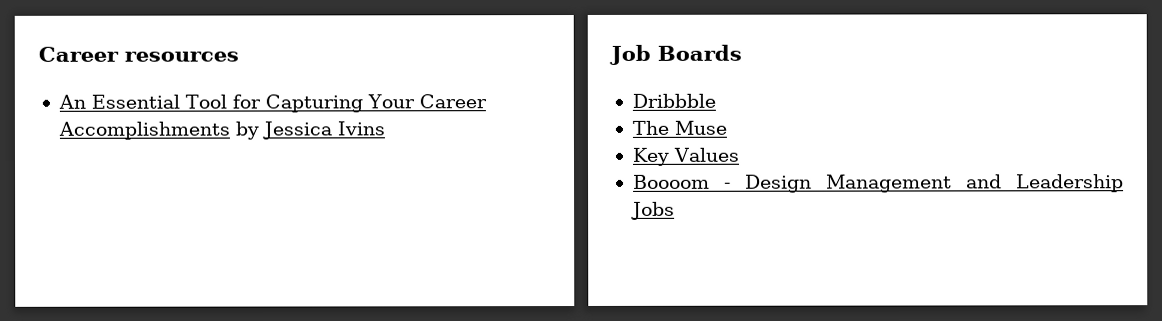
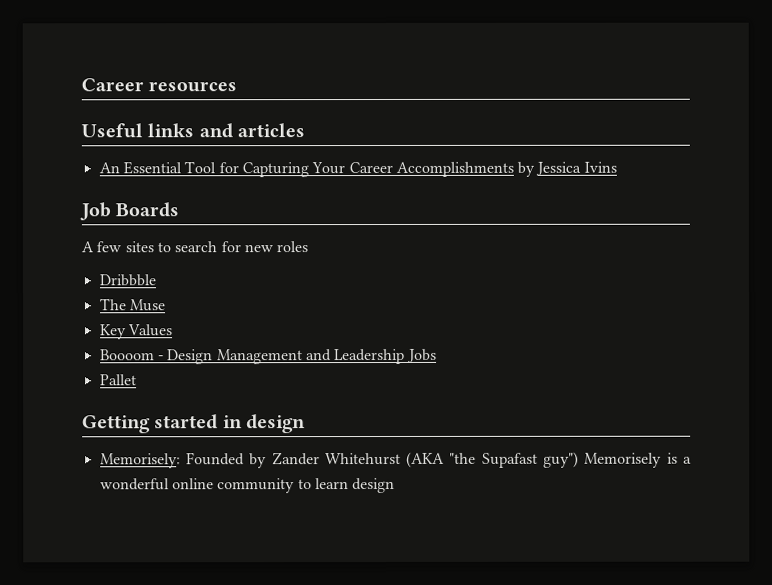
(239, 56) none -> [81,123,306,139] // Useful links and articles
(742, 52) none -> [81,241,309,253] // A few sites to search for new roles
(675, 210) none -> [99,374,137,386] [82,414,307,434] [99,451,692,469] [99,477,396,494] // Pallet // Getting started in design // Memorisely: Founded by Zander Whitehurst (AKA "the Supafast guy") Memorisely is a wonderful online community to learn design

